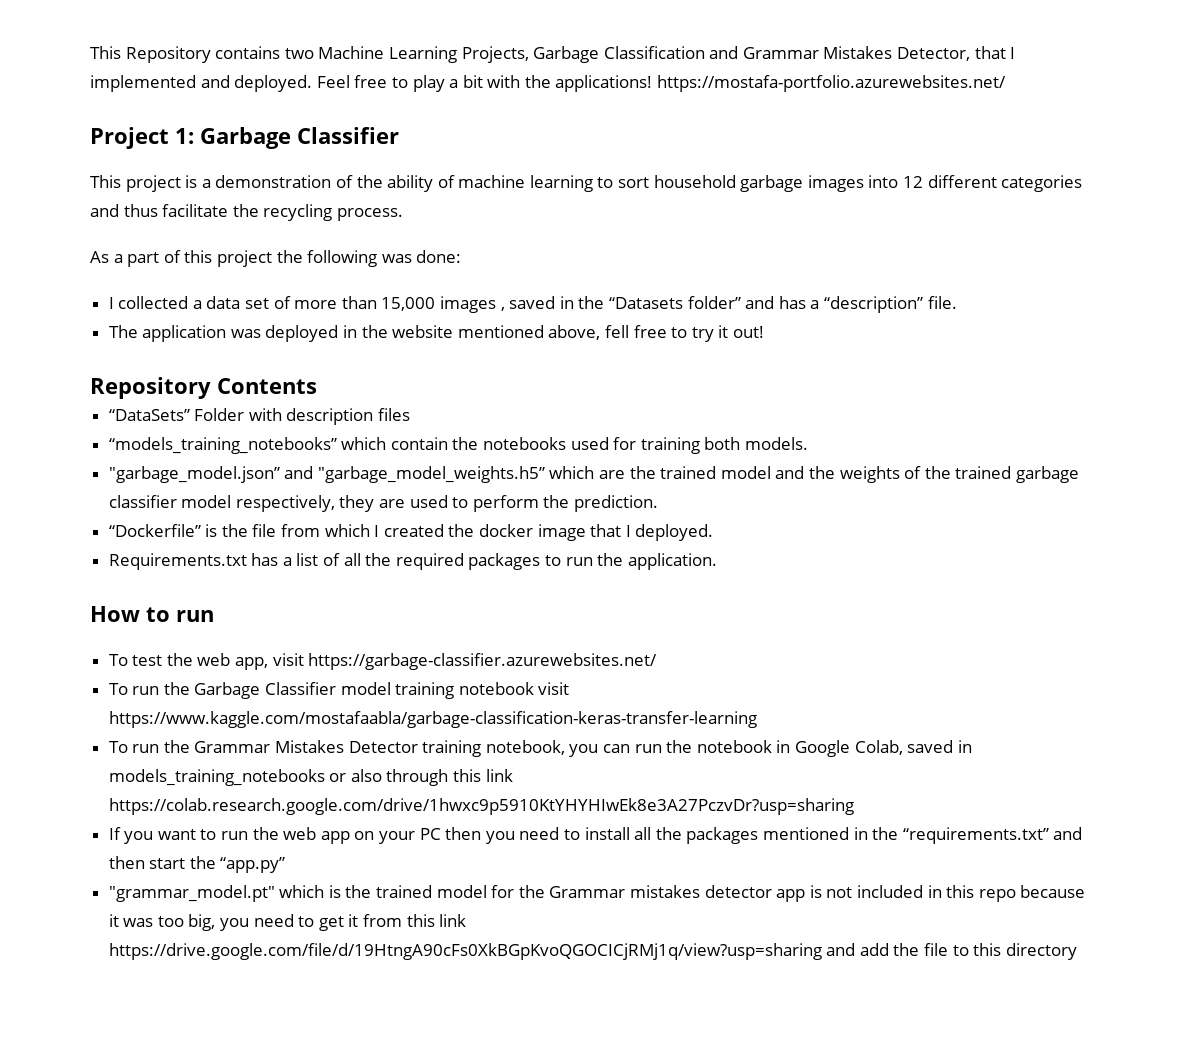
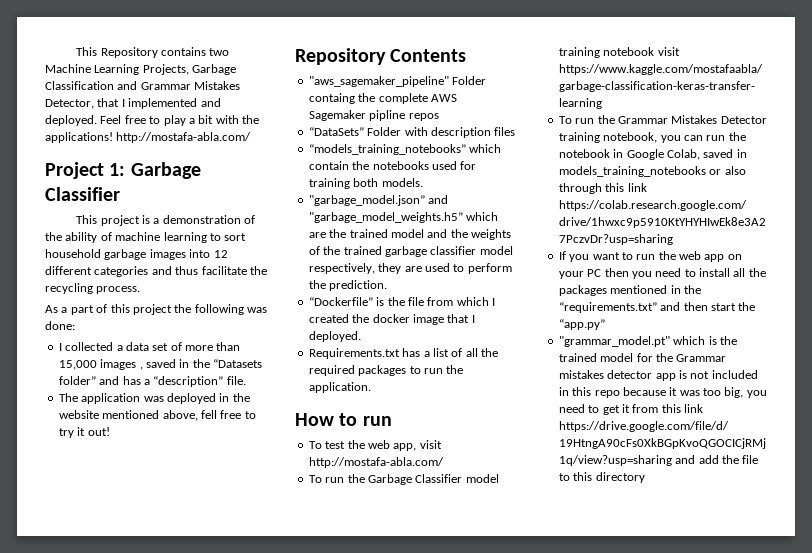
[657,75,1007,92] https://mostafa-portfolio.azurewebsites.net/ -> [116,132,252,143] http://mostafa-abla.com/
(317, 386) none -> [308,76,487,87] [308,93,457,104] [308,110,439,121] // "aws_sagemaker_pipeline" Folder containg the complete AWS Sagemaker pipline repos
[308,653,658,670] https://garbage-classifier.azurewebsites.net/ -> [308,457,444,468] http://mostafa-abla.com/

